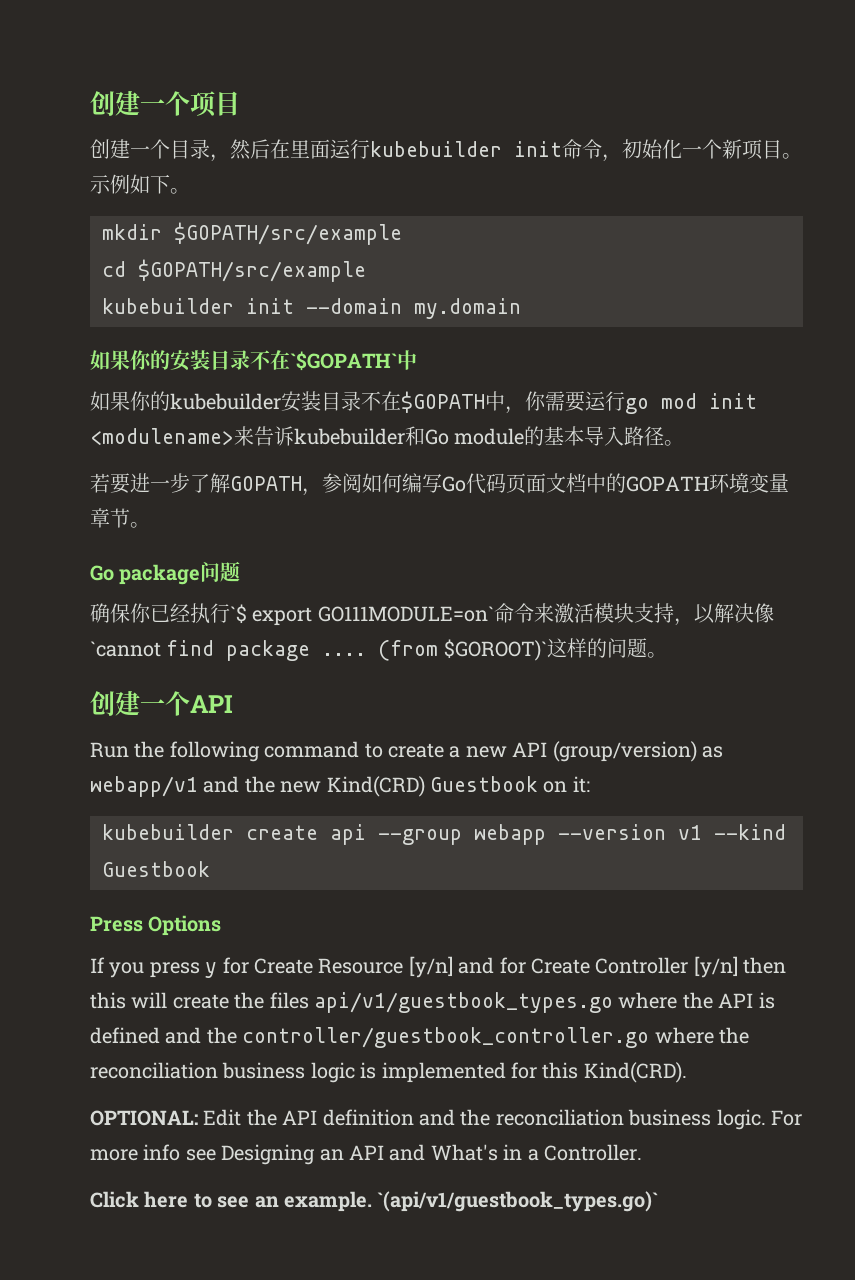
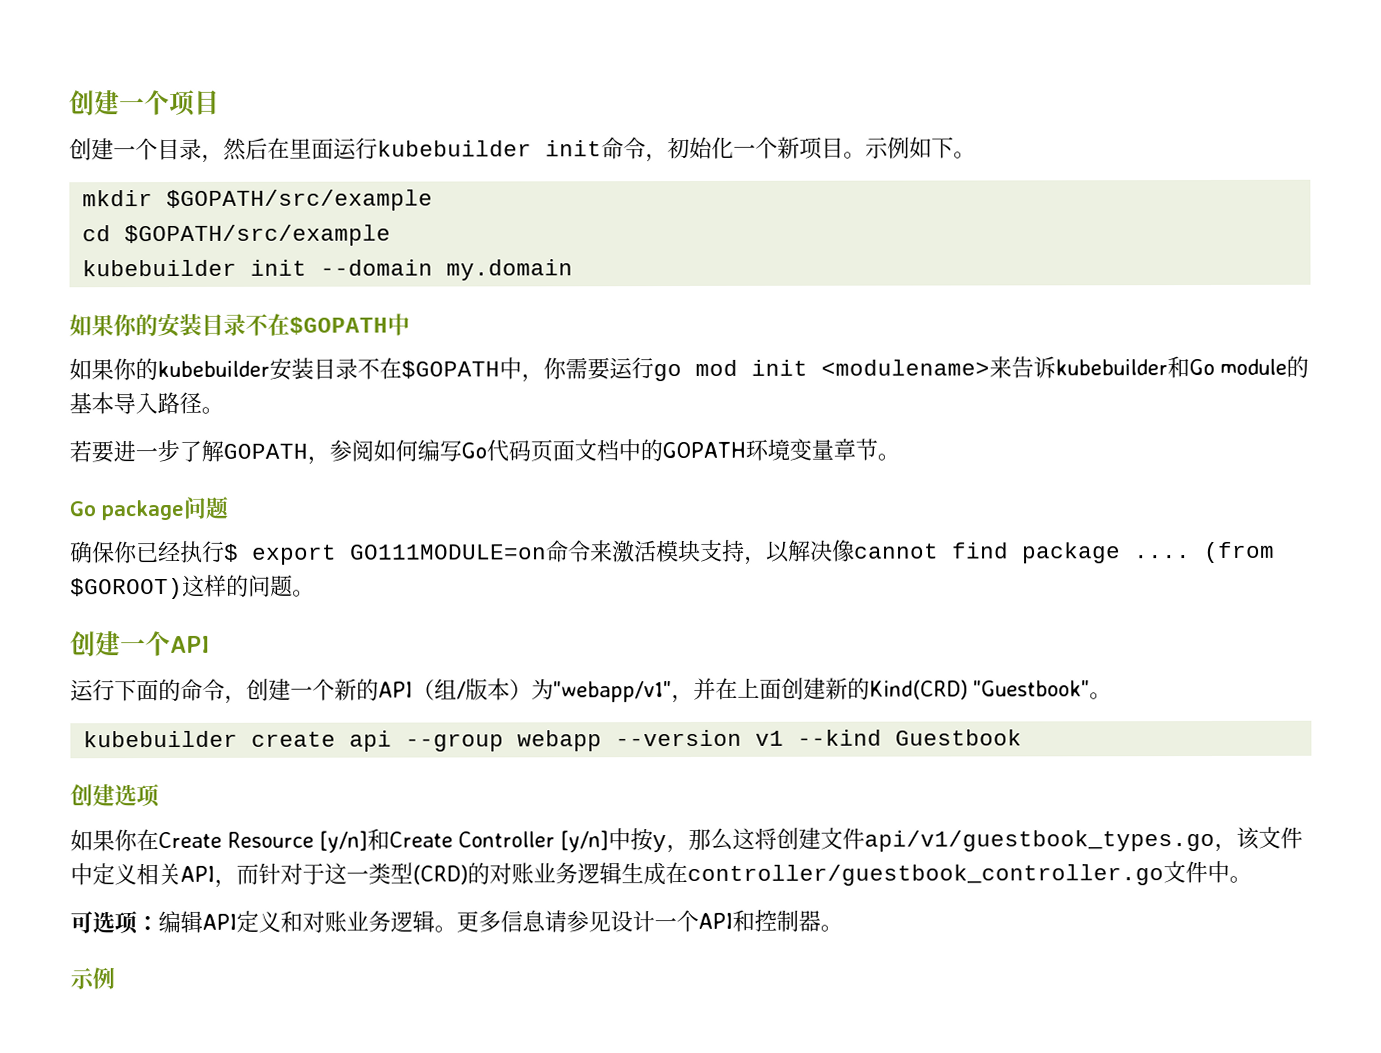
[290,351,397,371] `$GOPATH` -> [289,316,388,335] $GOPATH
[230,604,494,626] `$ export GO111MODULE=on` -> [224,543,547,565] $ export GO111MODULE=on
[90,641,161,657] `cannot -> [854,543,939,559] cannot
[443,639,547,661] $GOROOT)` -> [70,577,183,600] $GOROOT)
[90,741,723,762] [90,776,590,797] Run the following command to create a new API (group/version) as webapp/v1 and the new Kind(CRD) Guestbook on it: -> [70,677,1112,704] 运行下面的命令，创建一个新的API（组/版本）为"webapp/v1"，并在上面创建新的Kind(CRD) "Guestbook"。
[90,915,222,936] [90,957,249,978] Press Options // If you press y for -> [70,784,160,808] [70,829,159,852] 创建选项 // 如果你在
[458,957,526,974] and for -> [367,828,390,851] 和
[743,957,787,974] [90,992,775,1013] [90,1027,749,1048] [90,1062,687,1083] [90,1109,802,1130] [90,1144,642,1165] [90,1191,659,1212] then this will create the files api/v1/guestbook_types.go where the API is defined and the controller/guestbook_controller.go where the reconciliation business logic is implemented for this Kind(CRD). // OPTIONAL: Edit the API definition and the reconciliation business logic. For more info see Designing an API and What's in a Controller. // Click here to see an example. `(api/v1/guestbook_types.go)` -> [608,826,1303,854] [70,860,1252,888] [70,909,843,935] [70,967,115,990] 中按y，那么这将创建文件api/v1/guestbook_types.go，该文件中定义相关API，而针对于这一类型(CRD)的对账业务逻辑生成在controller/guestbook_controller.go文件中。 // 可选项：编辑API定义和对账业务逻辑。更多信息请参见设计一个API和控制器。 // 示例

